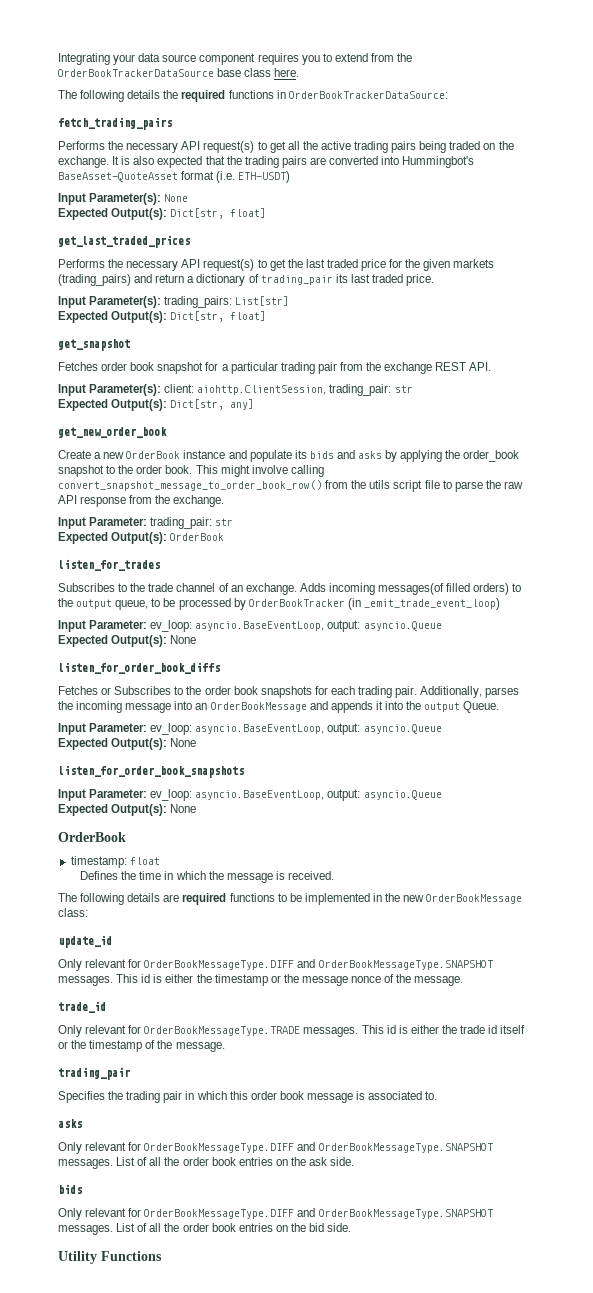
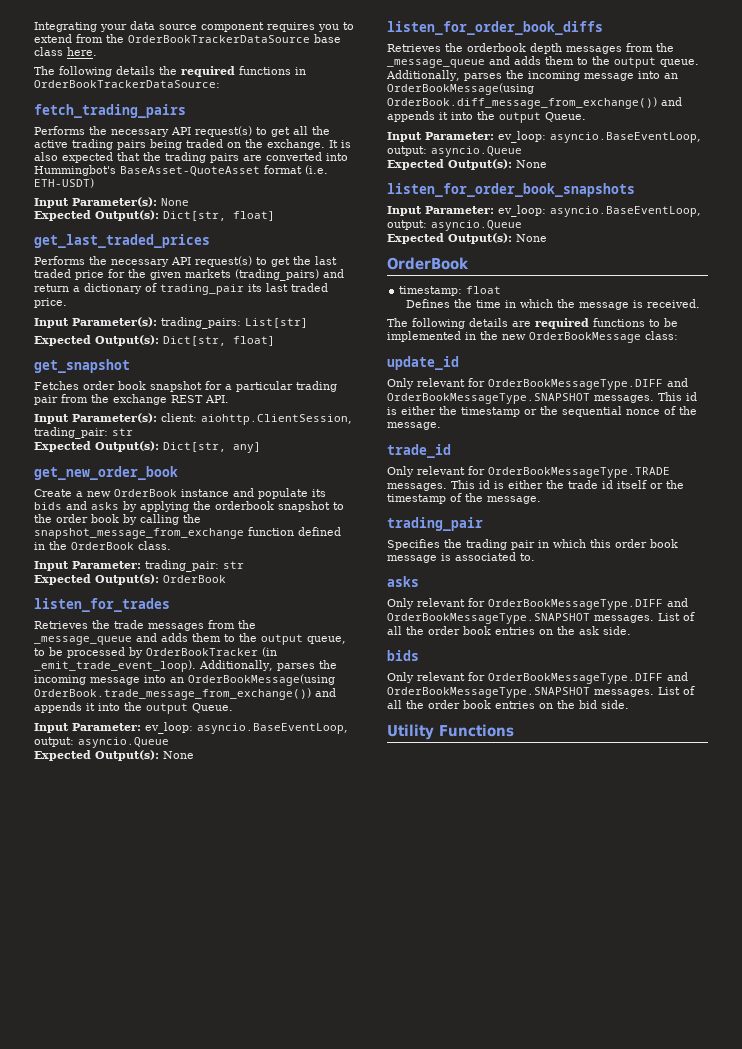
[463,450,520,462] order_book -> [215,501,274,510] orderbook
[165,465,324,477] [58,480,523,492] [58,495,225,507] book. This might involve calling convert_snapshot_message_to_order_book_row() from the utils script file to parse the raw API response from the exchange. -> [91,514,201,525] [34,527,341,539] [34,541,171,550] book by calling the snapshot_message_from_exchange function defined in the OrderBook class.
[58,583,510,595] Subscribes to the trade channel of an exchange. Adds incoming messages(of filled orders) -> [34,620,256,631] [34,633,221,645] Retrieves the trade messages from the _message_queue and adds them
[363,598,500,610] _emit_trade_event_loop) -> [34,660,337,672] [34,674,335,686] [34,688,336,700] [34,702,233,714] _emit_trade_event_loop). Additionally, parses the incoming message into an OrderBookMessage(using OrderBook.trade_message_from_exchange()) and appends it into the output Queue.
[58,686,520,698] [58,701,307,713] Fetches or Subscribes to the order book snapshots for each trading pair. Additionally, parses the incoming message into an OrderBookMessage -> [387,43,674,54] [387,56,699,68] [386,70,678,81] [387,83,534,95] [387,97,657,109] Retrieves the orderbook depth messages from the _message_queue and adds them to the output queue. Additionally, parses the incoming message into an OrderBookMessage(using OrderBook.diff_message_from_exchange())
[301,976,348,986] message -> [562,406,622,417] sequential

